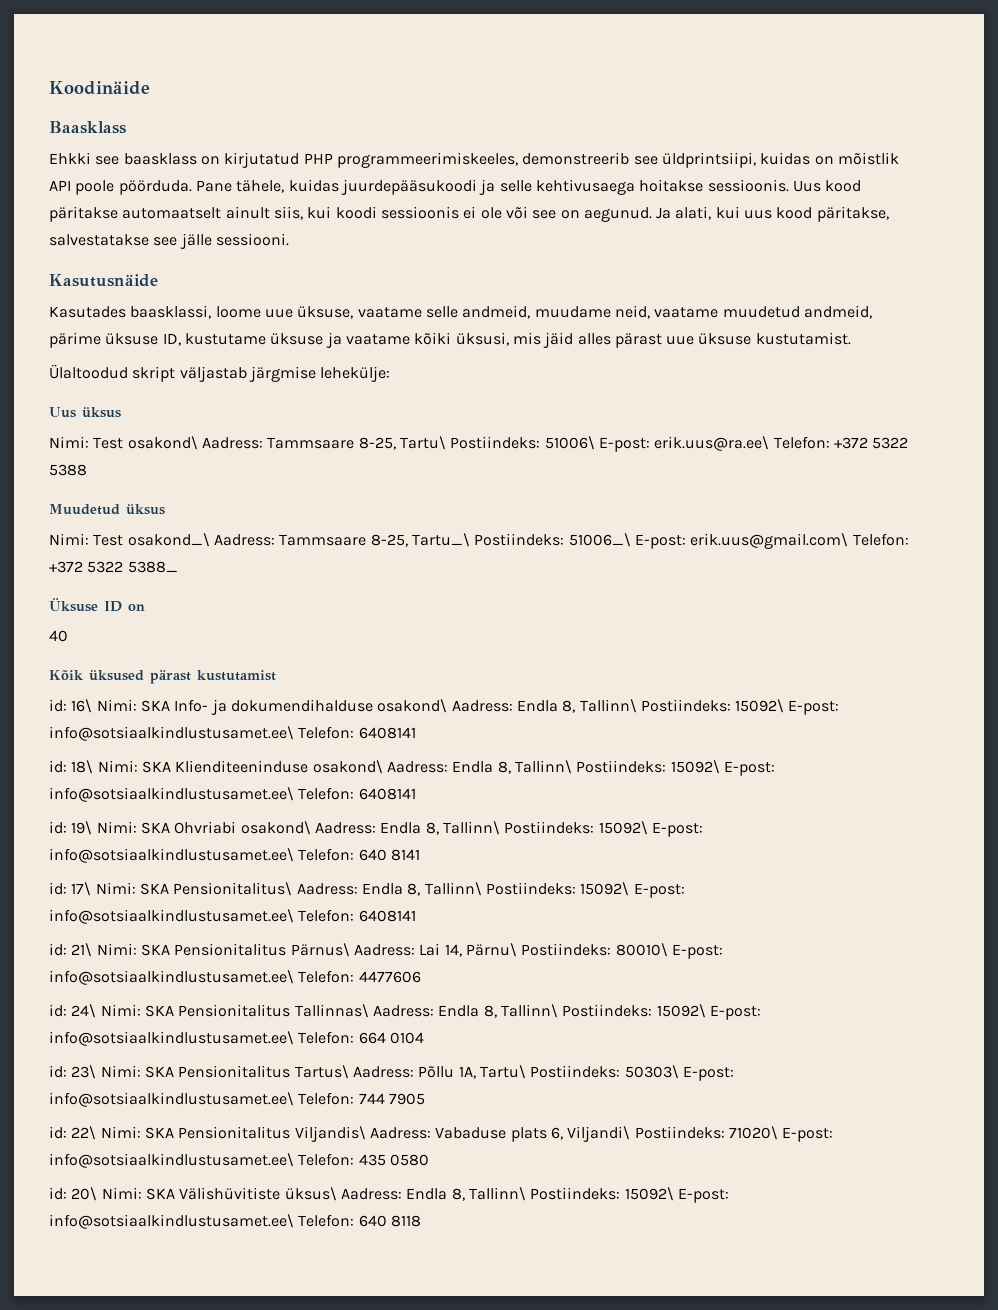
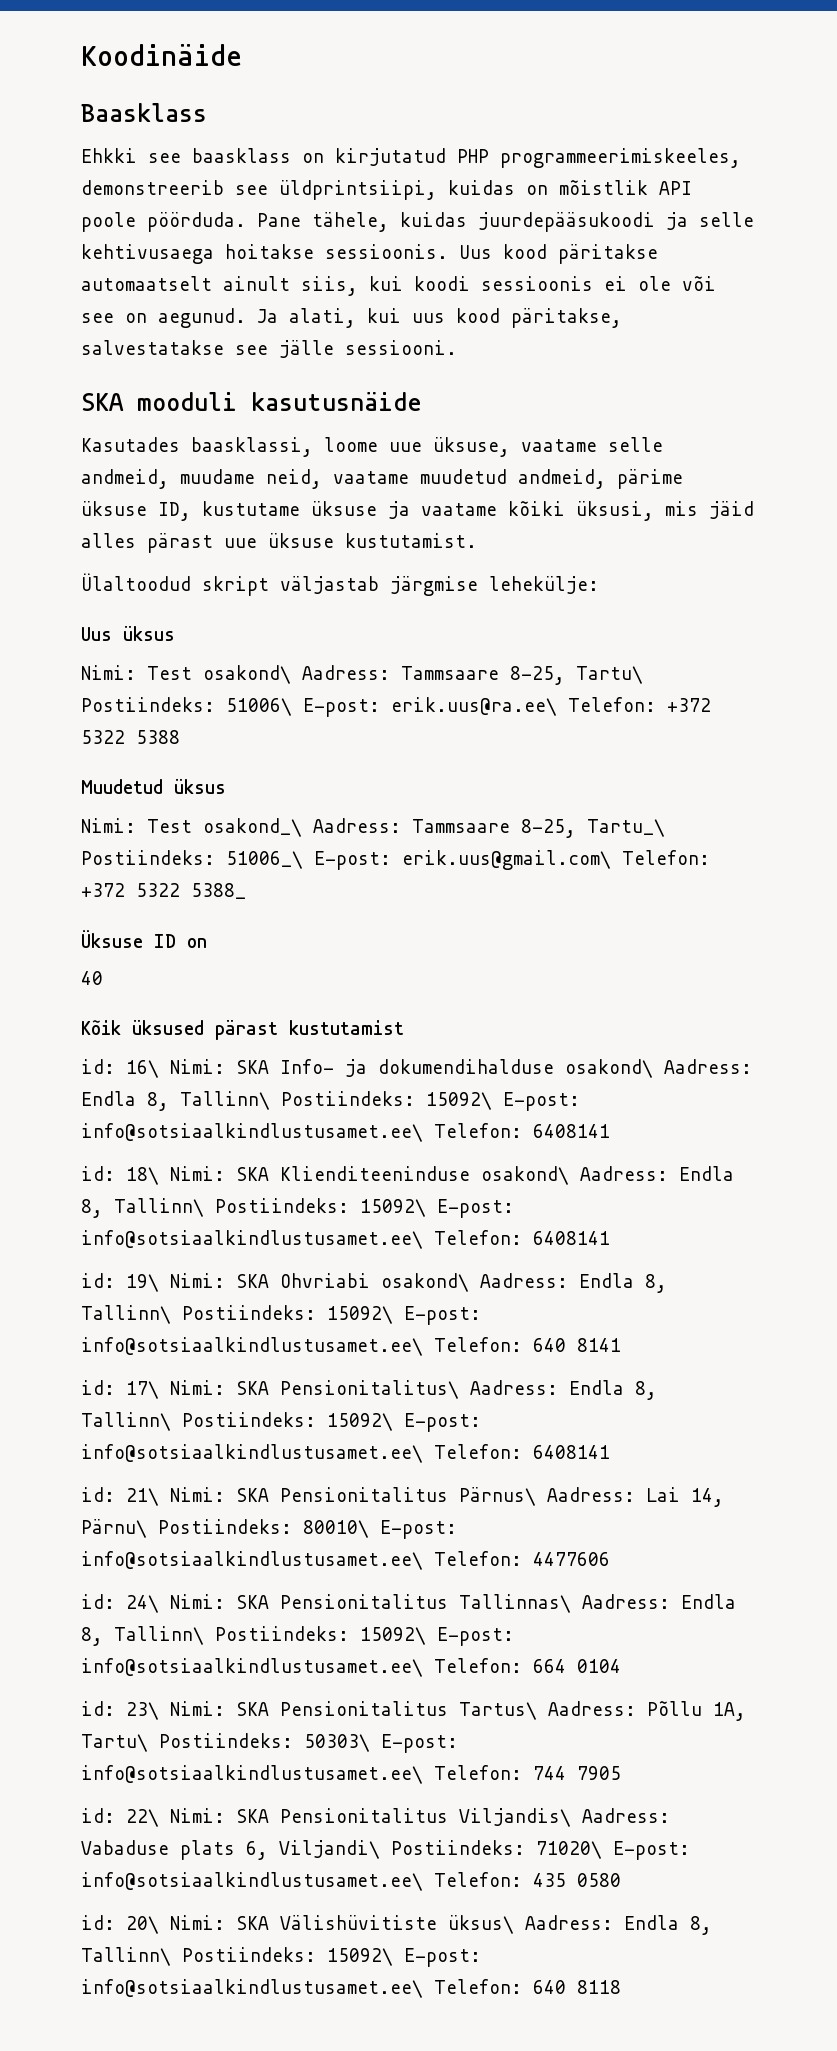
[49,274,158,287] Kasutusnäide -> [81,392,422,411] SKA mooduli kasutusnäide

